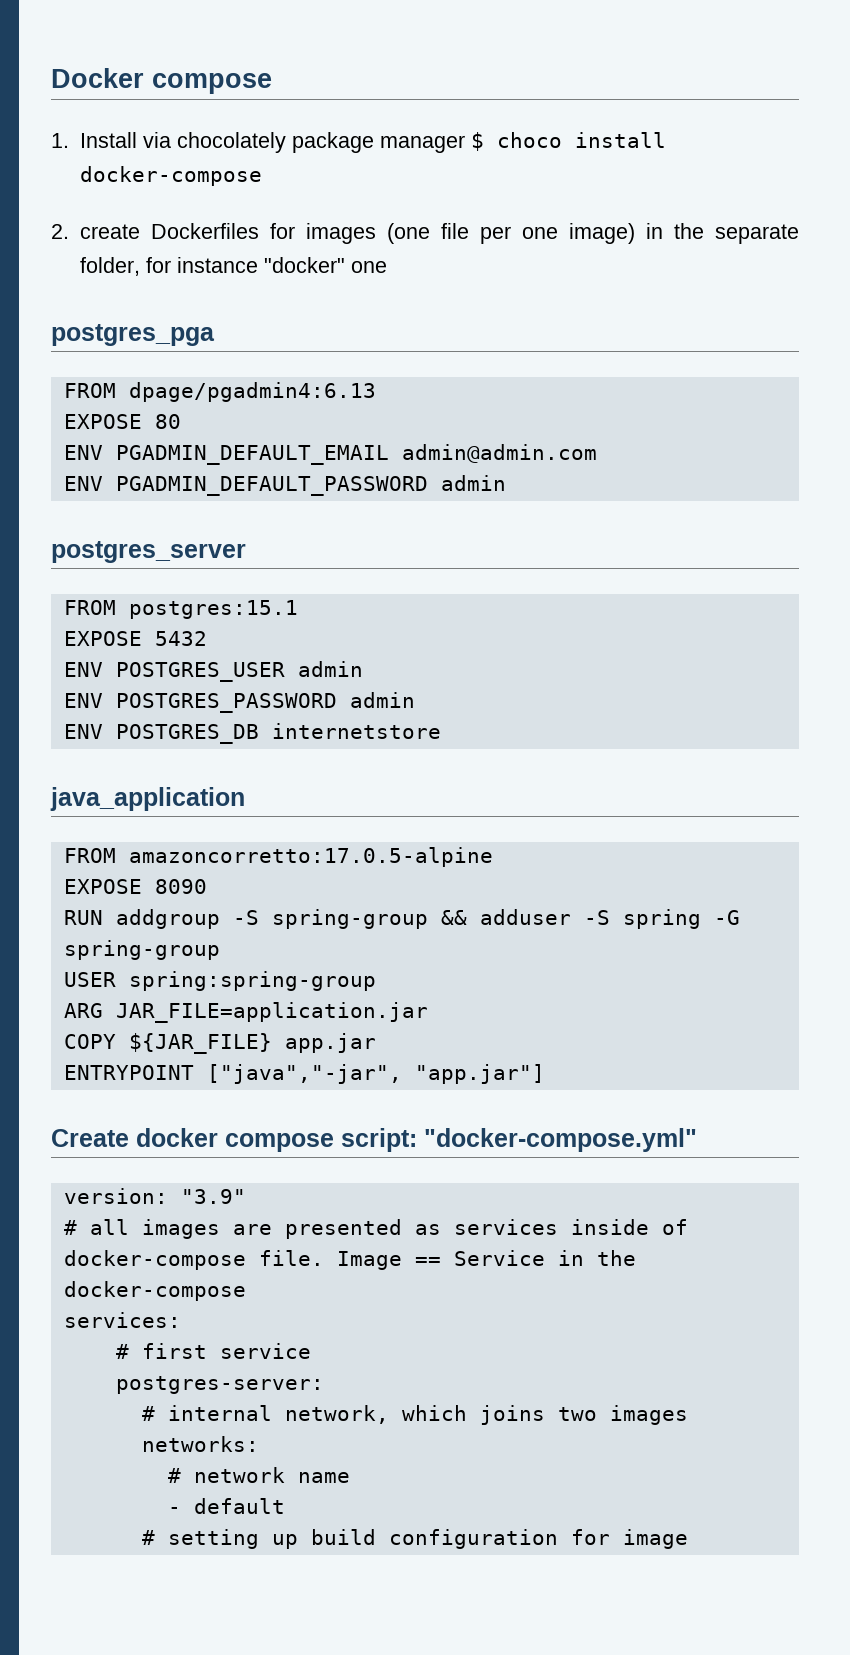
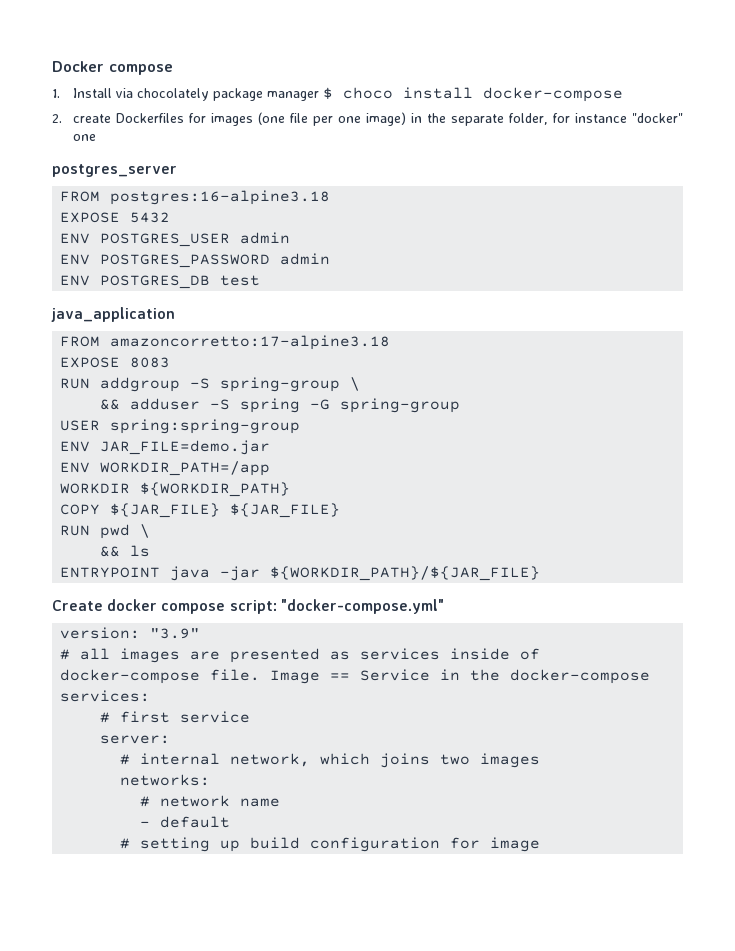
[51,324,215,346] [63,382,376,402] [63,414,181,429] [63,444,597,465] [63,475,506,496] // postgres_pga // FROM dpage/pgadmin4:6.13 // EXPOSE 80 // ENV PGADMIN_DEFAULT_EMAIL admin@admin.com // ENV PGADMIN_DEFAULT_PASSWORD admin -> (96, 137) none
[128,600,298,619] postgres:15.1 -> [110,190,331,205] postgres:16-alpine3.18
[271,723,441,739] internetstore -> [220,275,261,286] test
[128,847,493,867] [63,879,207,894] amazoncorretto:17.0.5-alpine // EXPOSE 8090 -> [110,335,391,350] [60,357,171,368] amazoncorretto:17-alpine3.18 // EXPOSE 8083
(428, 919) none -> [350,377,361,391] \ //
[63,1002,428,1023] [63,1033,376,1054] [63,1064,545,1084] ARG JAR_FILE=application.jar // COPY ${JAR_FILE} app.jar // ENTRYPOINT ["java","-jar", "app.jar"] -> [60,440,271,455] [60,461,271,476] [60,482,291,497] [60,503,341,518] [60,524,151,539] [100,545,151,557] [60,566,541,581] ENV JAR_FILE=demo.jar // ENV WORKDIR_PATH=/app // WORKDIR ${WORKDIR_PATH} // COPY ${JAR_FILE} ${JAR_FILE} // RUN pwd \ // && ls // ENTRYPOINT java -jar ${WORKDIR_PATH}/${JAR_FILE}
[115,1376,324,1394] postgres-server: -> [100,735,171,744] server:

